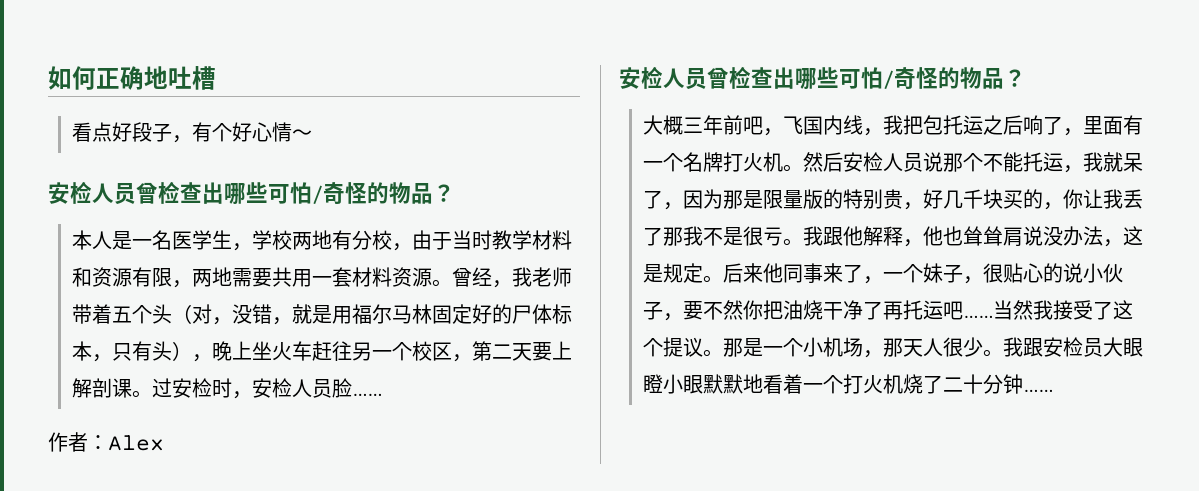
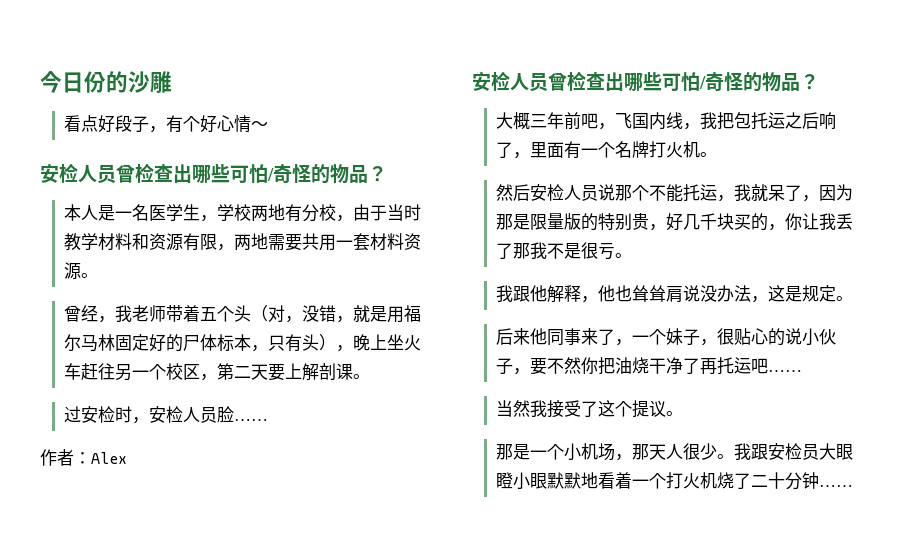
[48,66,216,90] 如何正确地吐槽 -> [40,71,172,94] 今日份的沙雕
(453, 283) none -> (99, 275) //
(153, 394) none -> (371, 376) //
(804, 168) none -> (718, 154) //
(804, 242) none -> (633, 255) //
(724, 279) none -> (854, 298) //
(994, 316) none -> (803, 371) //
(724, 353) none -> (684, 413) //

